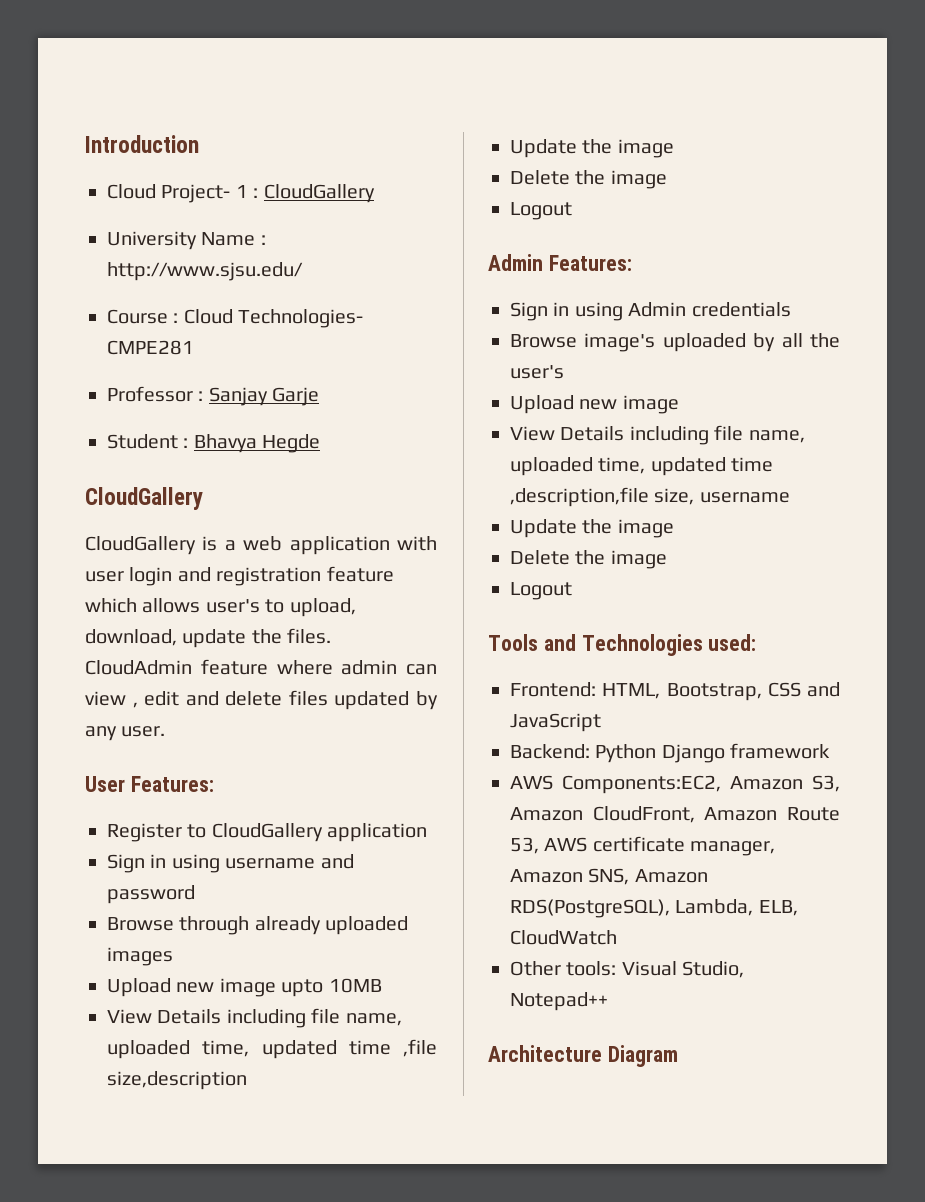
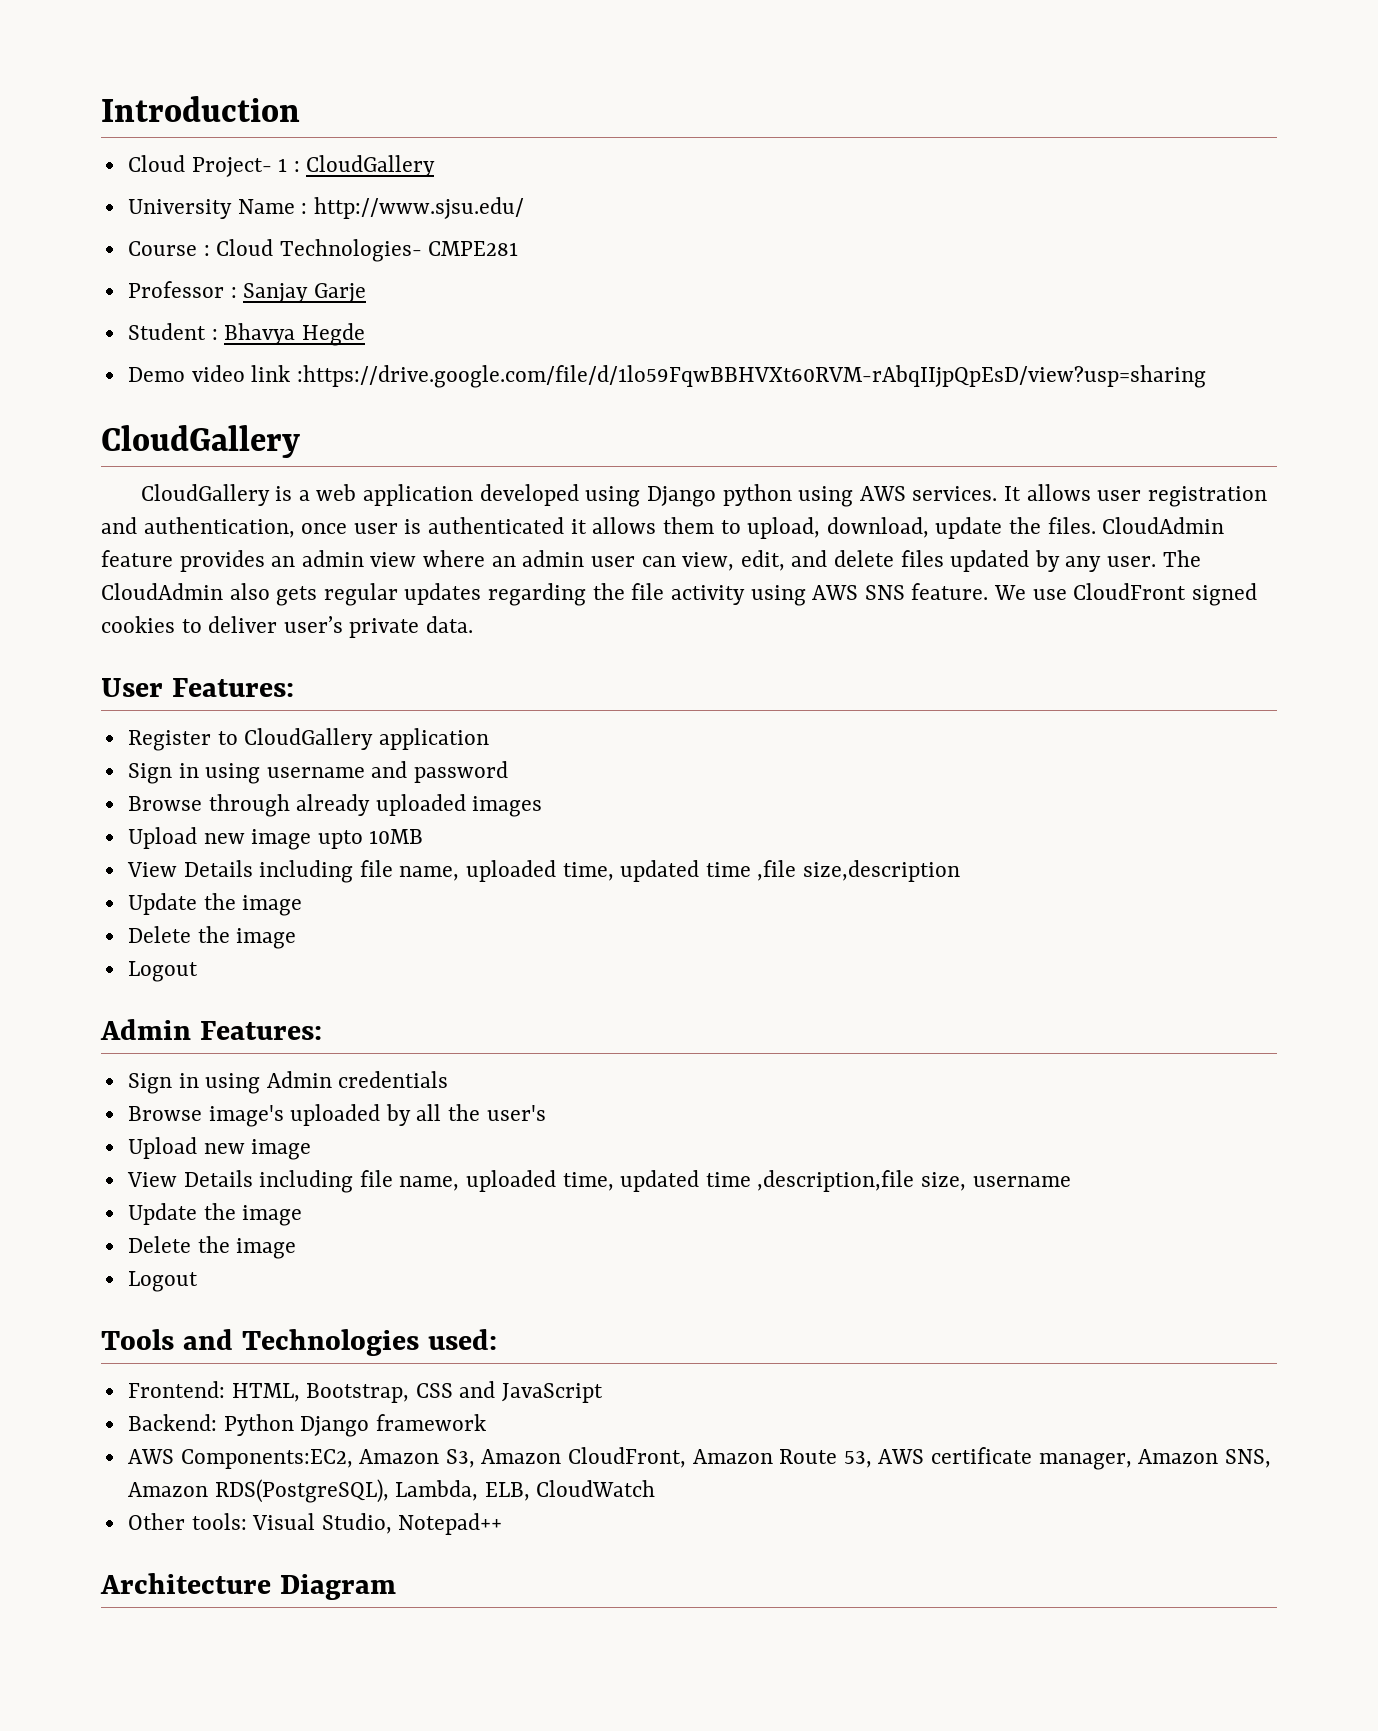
(321, 443) none -> [127,365,1206,388] // Demo video link :https://drive.google.com/file/d/1lo59FqwBBHVXt60RVM-rAbqIIjpQpEsD/view?usp=sharing
[397,536,437,551] [85,566,394,586] [85,598,260,613] with user login and registration feature which allows user's -> [479,484,1267,507] [101,517,714,538] developed using Django python using AWS services. It allows user registration and authentication, once user is authenticated it allows them
[276,660,437,675] [85,691,180,708] where admin can view , edit -> [179,550,785,572] provides an admin view where an admin user can view, edit,
(166, 731) none -> [1162,550,1201,567] [101,583,1257,606] [101,616,474,638] The CloudAdmin also gets regular updates regarding the file activity using AWS SNS feature. We use CloudFront signed cookies to deliver user’s private data.

